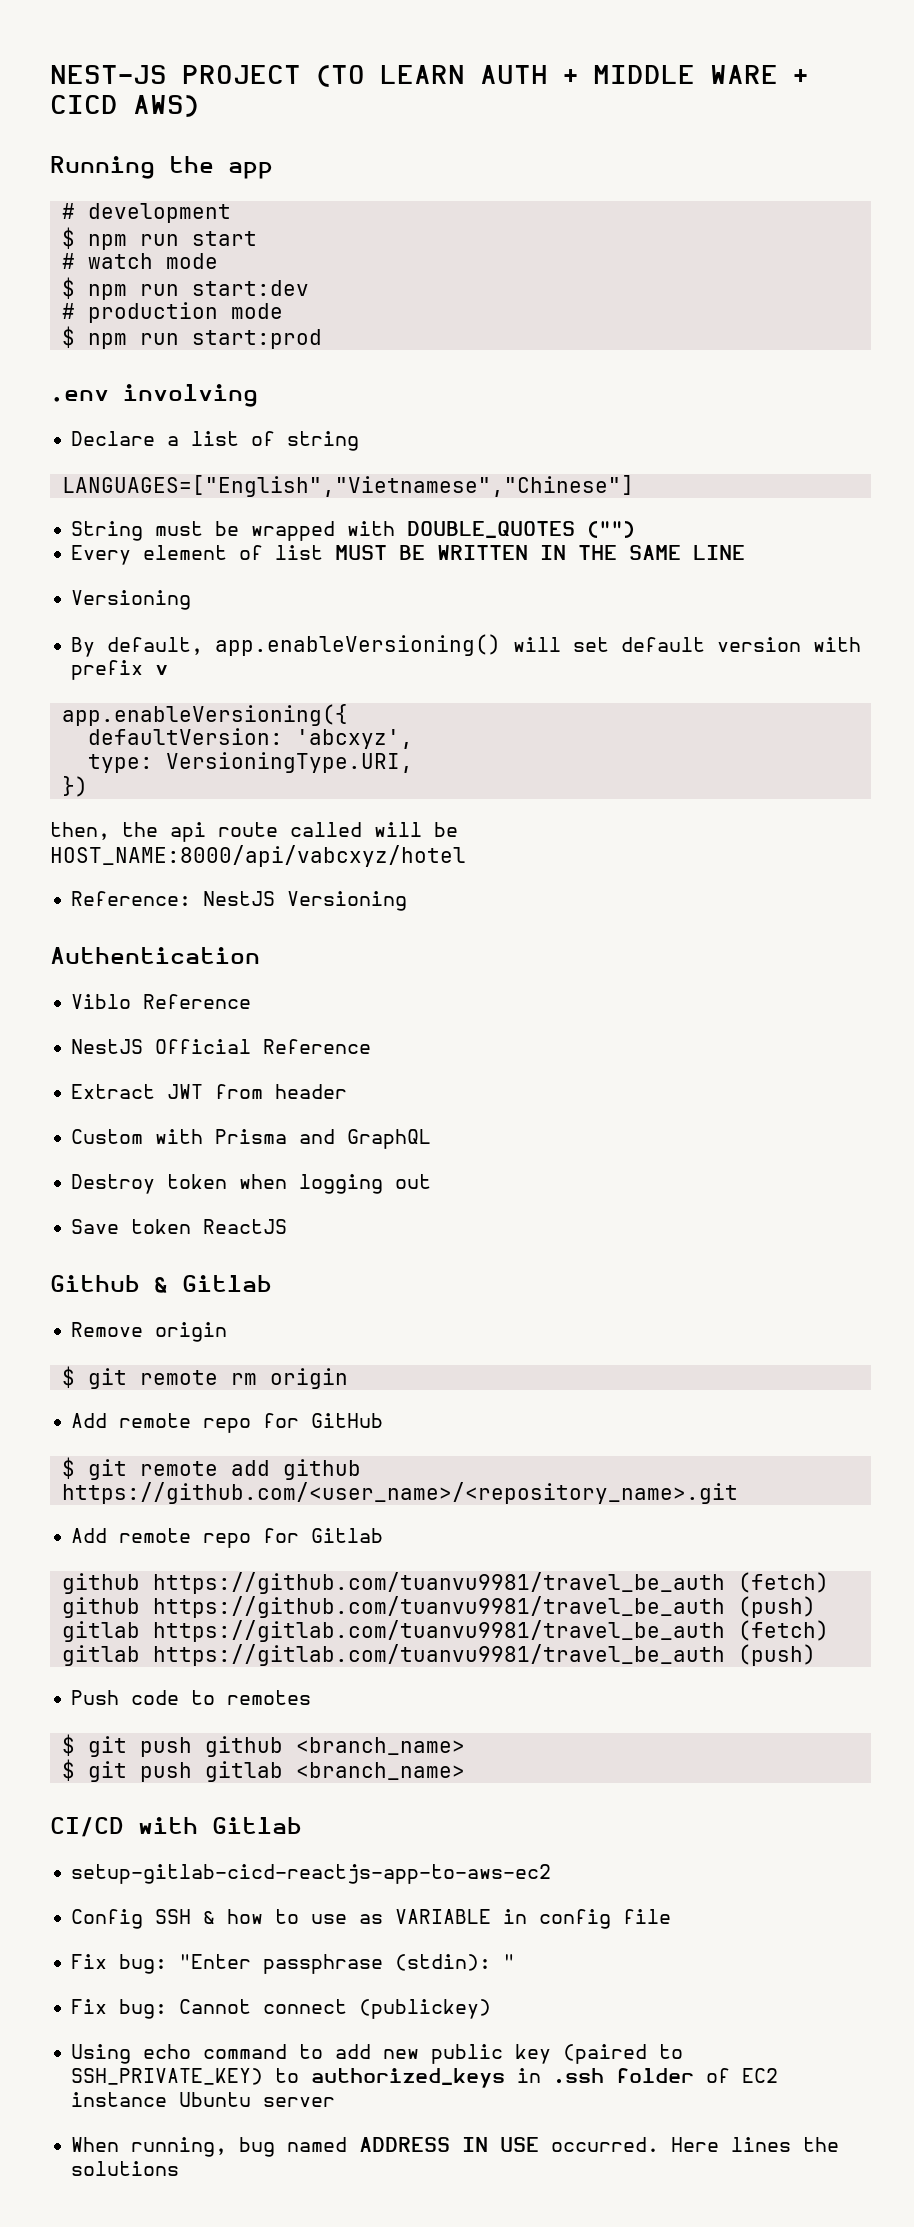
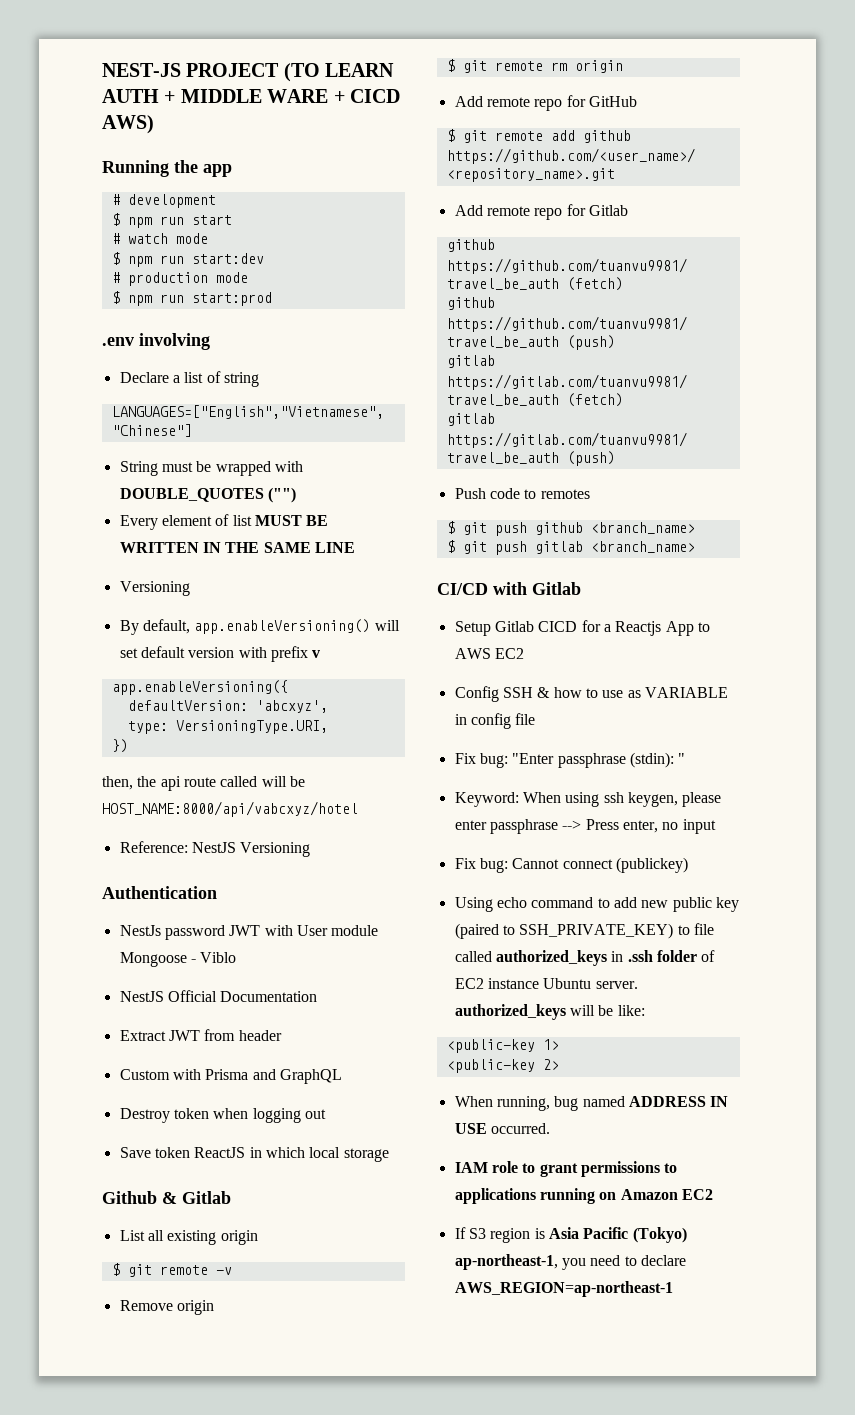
(260, 955) none -> [119,925,379,940] [119,952,196,967] NestJs password JWT with User module Mongoose -
[143,994,252,1009] Reference -> (237, 957) none
[263,1039,372,1054] Reference -> [220,991,318,1002] Documentation
(288, 1226) none -> [249,1147,389,1162] in which local storage
(272, 1283) none -> [119,1230,258,1245] [111,1263,232,1277] // List all existing origin // $ git remote -v
[71,1864,552,1884] setup-gitlab-cicd-reactjs-app-to-aws-ec2 -> [454,620,710,636] [454,648,524,659] Setup Gitlab CICD for a Reactjs App to AWS EC2
(516, 1961) none -> [454,792,722,807] [454,819,716,834] // Keyword: When using ssh keygen, please enter passphrase --> Press enter, no input
(300, 2075) none -> [693,923,714,935] [454,951,492,962] file called
[263,2097,336,2107] server -> [595,981,638,989] [454,1004,645,1020] [446,1039,559,1053] [446,1059,559,1073] server. authorized_keys will be like: // <public-key 1> // <public-key 2>
[671,2137,840,2152] [71,2161,180,2176] Here lines the solutions -> [454,1161,678,1177] [454,1188,713,1204] [454,1227,687,1243] [454,1254,686,1270] [454,1281,673,1297] // IAM role to grant permissions to applications running on Amazon EC2 // If S3 region is Asia Pacific (Tokyo) ap-northeast-1, you need to declare AWS_REGION=ap-northeast-1

